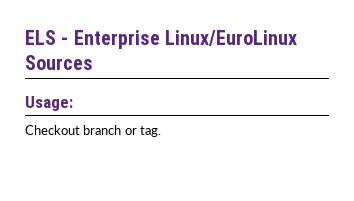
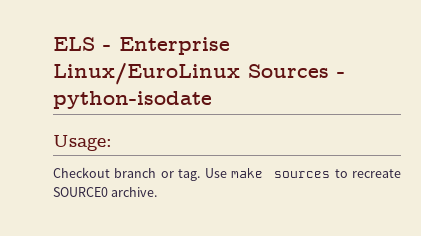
(93, 62) none -> [337,72,345,78] [53,91,212,109] - python-isodate
(162, 131) none -> [204,168,401,178] [53,187,158,197] Use make sources to recreate SOURCE0 archive.

